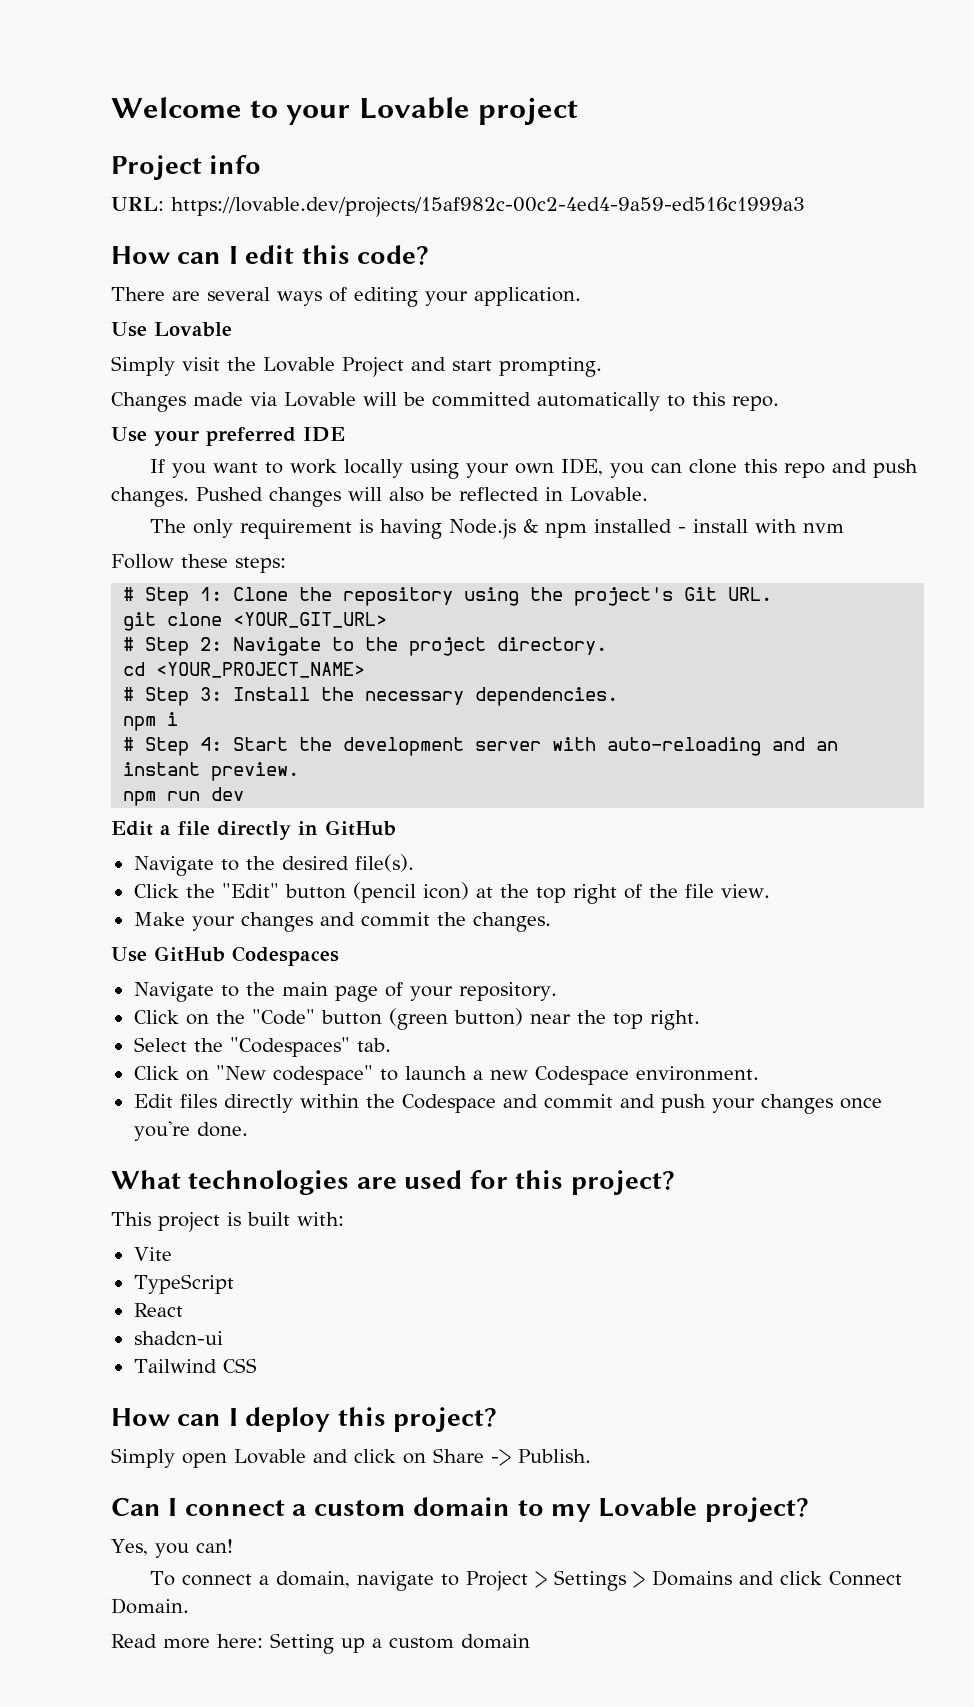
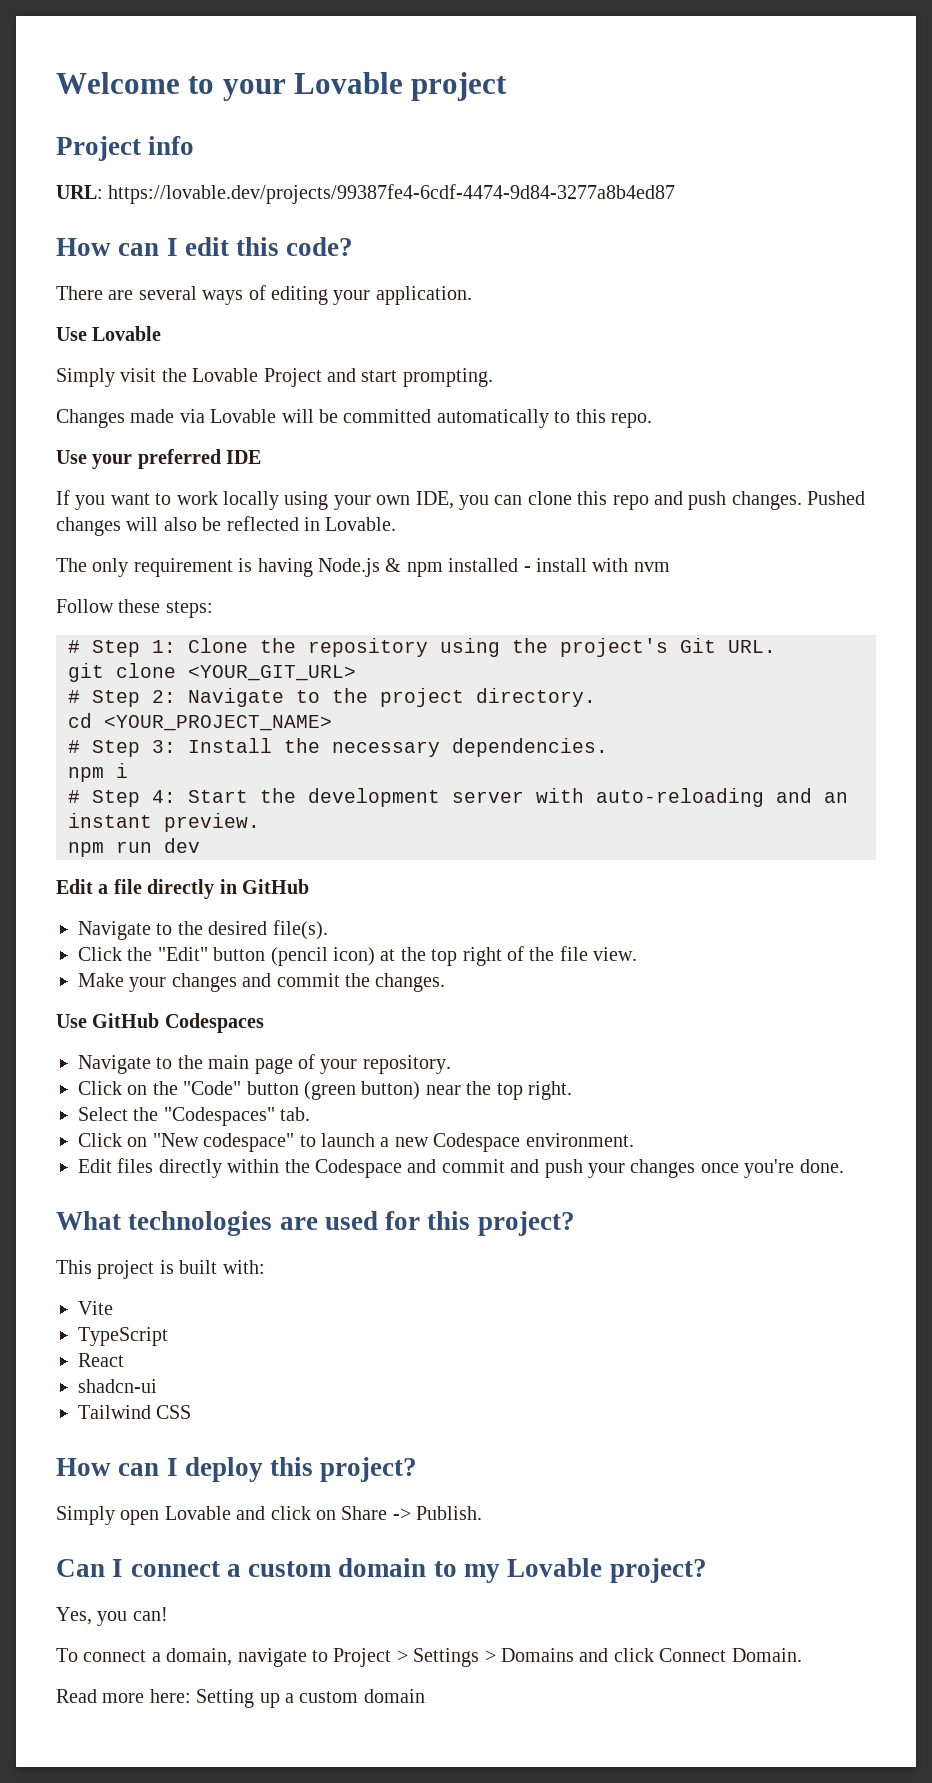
[171,197,805,217] https://lovable.dev/projects/15af982c-00c2-4ed4-9a59-ed516c1999a3 -> [108,184,676,204] https://lovable.dev/projects/99387fe4-6cdf-4474-9d84-3277a8b4ed87

